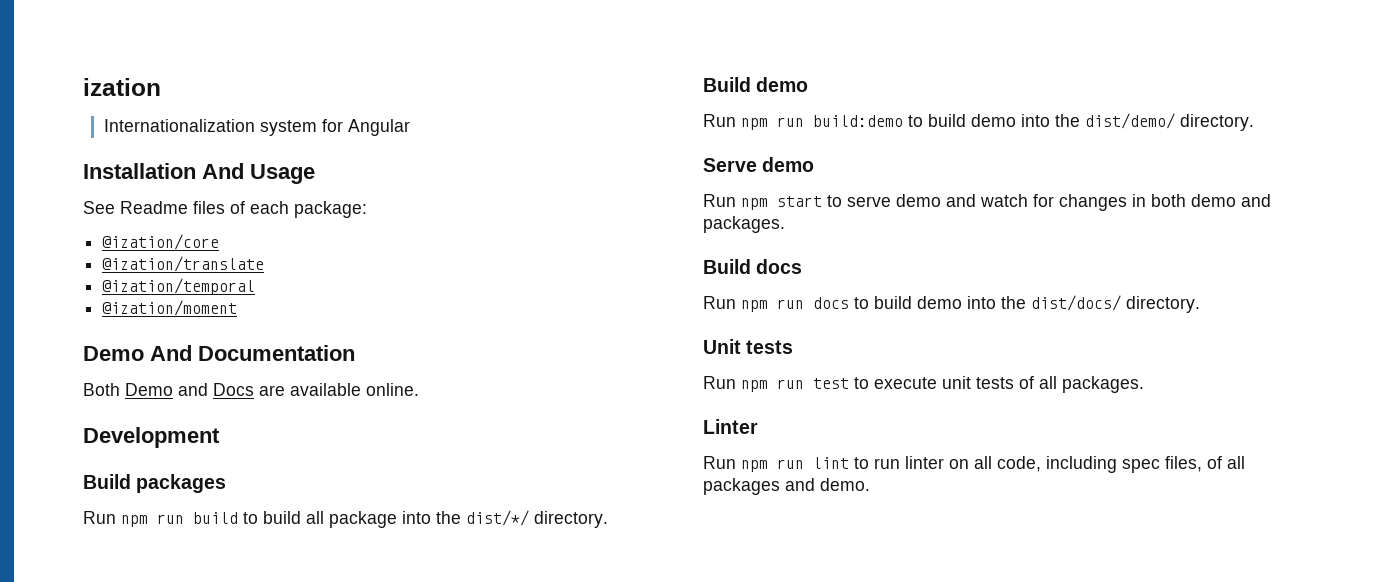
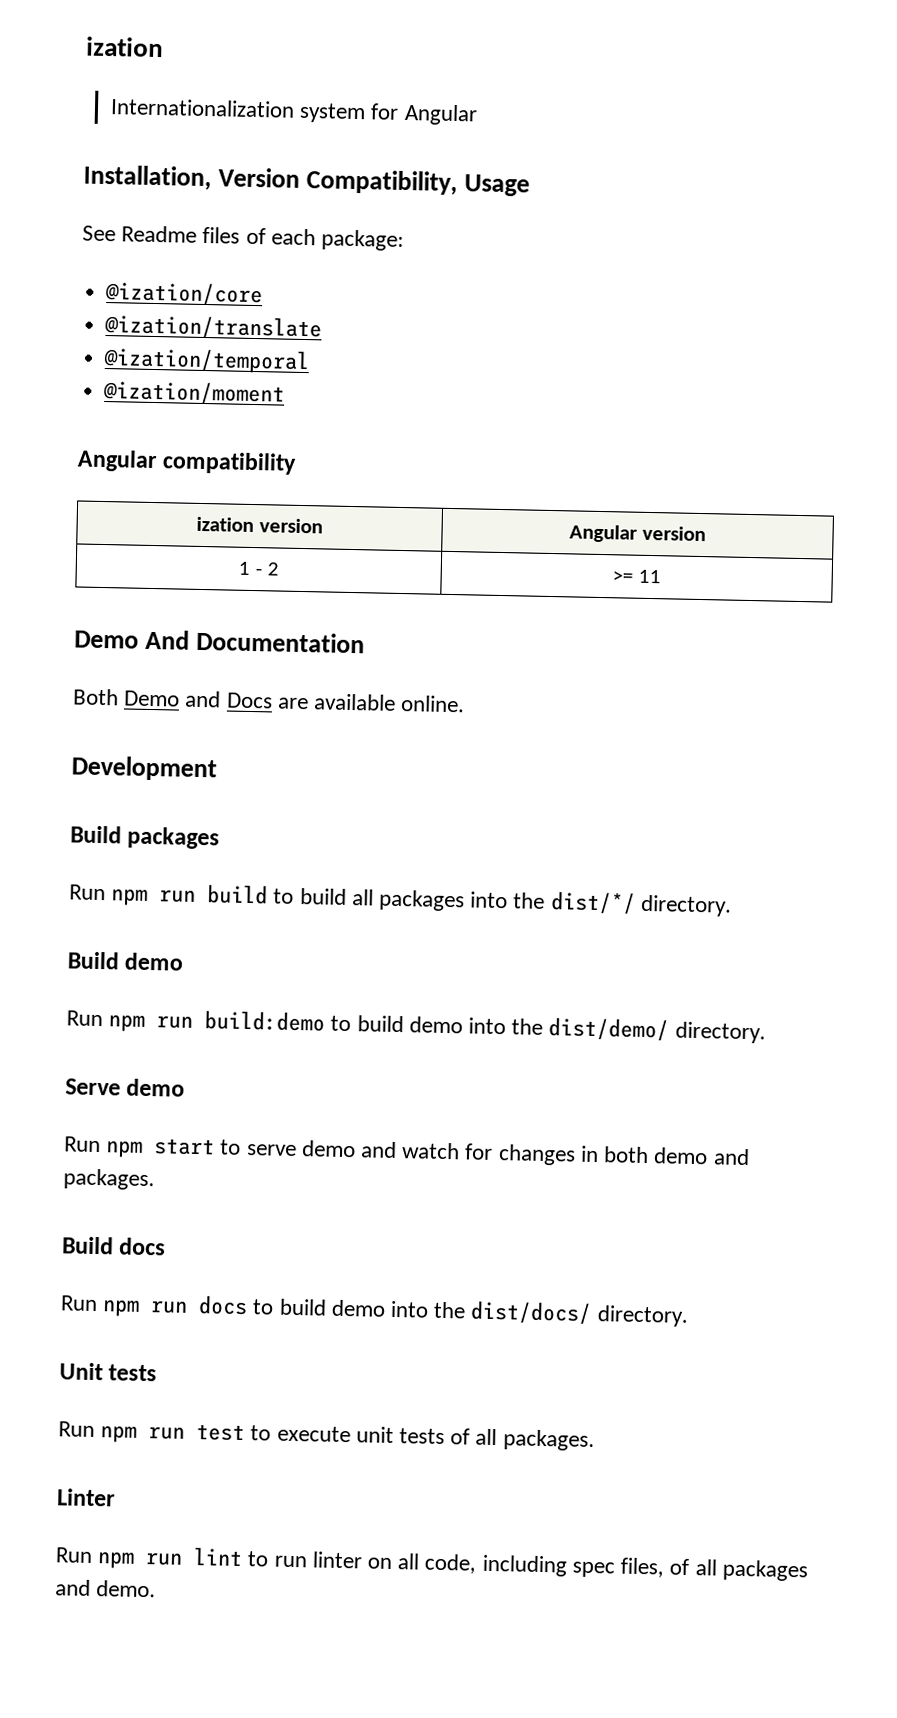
[83,163,244,179] Installation And -> [83,164,458,196] Installation, Version Compatibility,
(238, 308) none -> [77,449,298,475] [196,516,323,534] [569,524,706,543] [238,561,279,576] [612,569,661,584] // Angular compatibility // ization version | Angular version // 1 - 2 | >= 11
[329,511,397,528] package -> [378,889,466,912] packages

